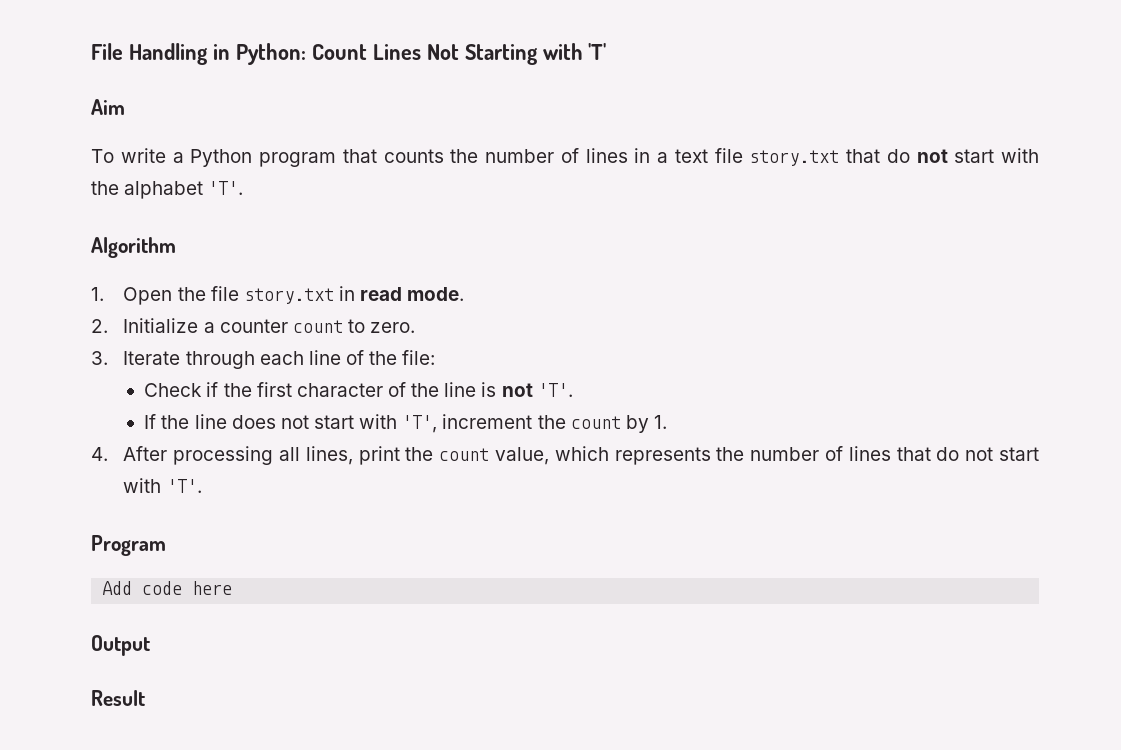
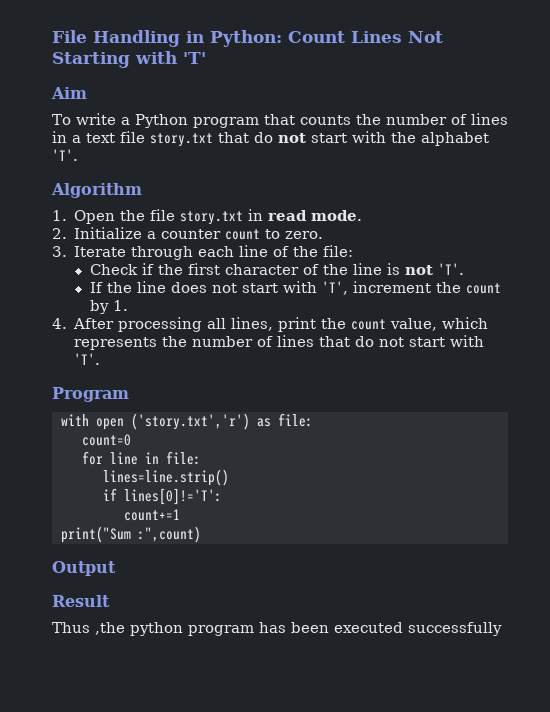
[102,581,233,595] [91,635,150,656] [91,690,145,706] Add code here // Output // Result -> [60,413,313,430] [81,434,131,446] [81,451,201,465] [102,469,229,486] [102,488,222,505] [123,509,180,521] [60,526,201,543] [52,561,116,576] [52,595,110,607] [52,622,502,636] with open ('story.txt','r') as file: // count=0 // for line in file: // lines=line.strip() // if lines[0]!='T': // count+=1 // print("Sum :",count) // Output // Result // Thus ,the python program has been executed successfully

